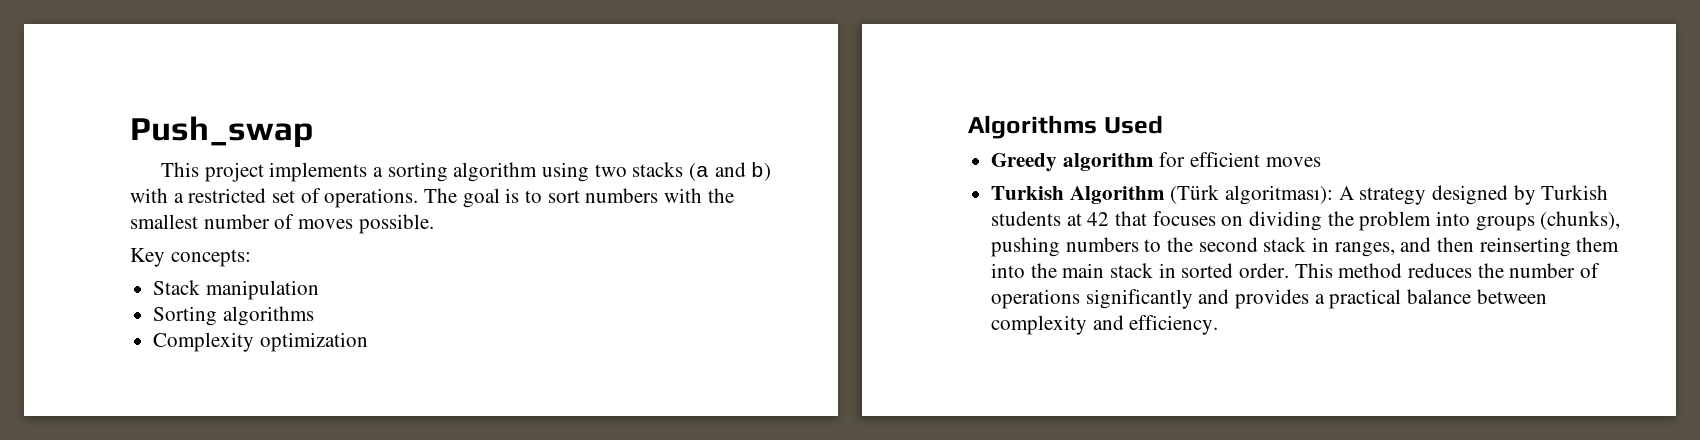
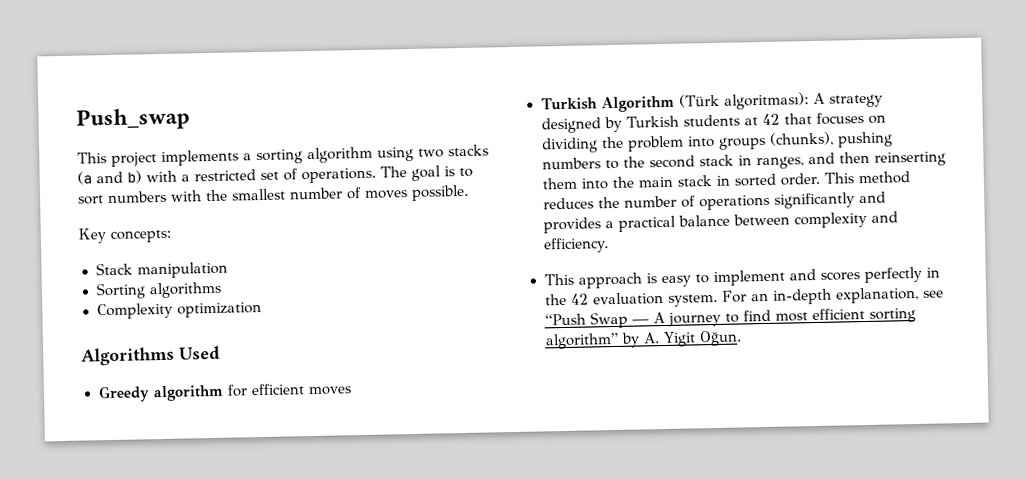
(1219, 325) none -> [543,266,940,289] [544,286,944,307] [544,308,916,329] [544,330,742,350] // This approach is easy to implement and scores perfectly in the 42 evaluation system. For an in-depth explanation, see “Push Swap — A journey to find most efficient sorting algorithm” by A. Yigit Oğun.

